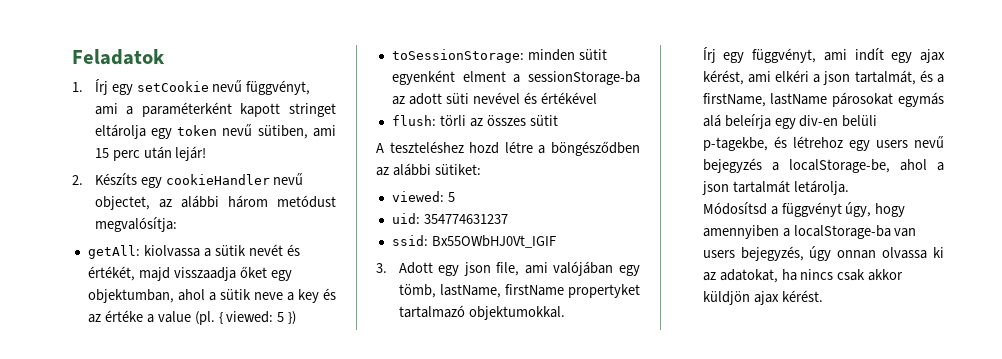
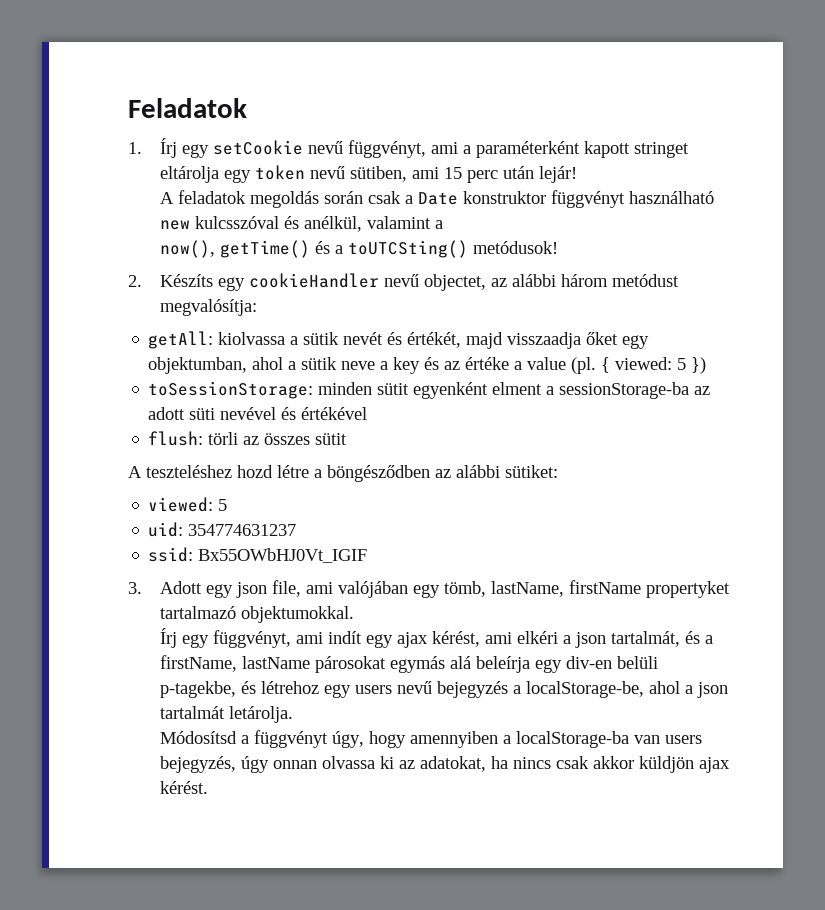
(207, 153) none -> [159,190,714,208] [159,216,443,232] [159,240,558,258] // A feladatok megoldás során csak a Date konstruktor függvényt használható new kulcsszóval és anélkül, valamint a // now(), getTime() és a toUTCSting() metódusok!

